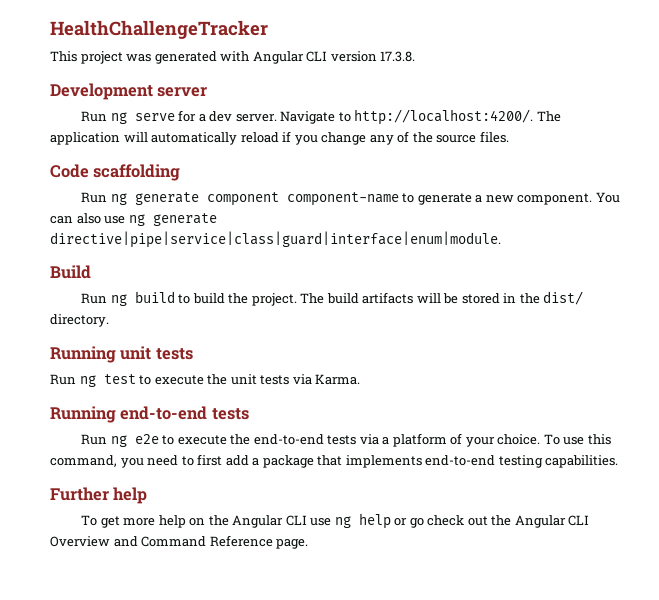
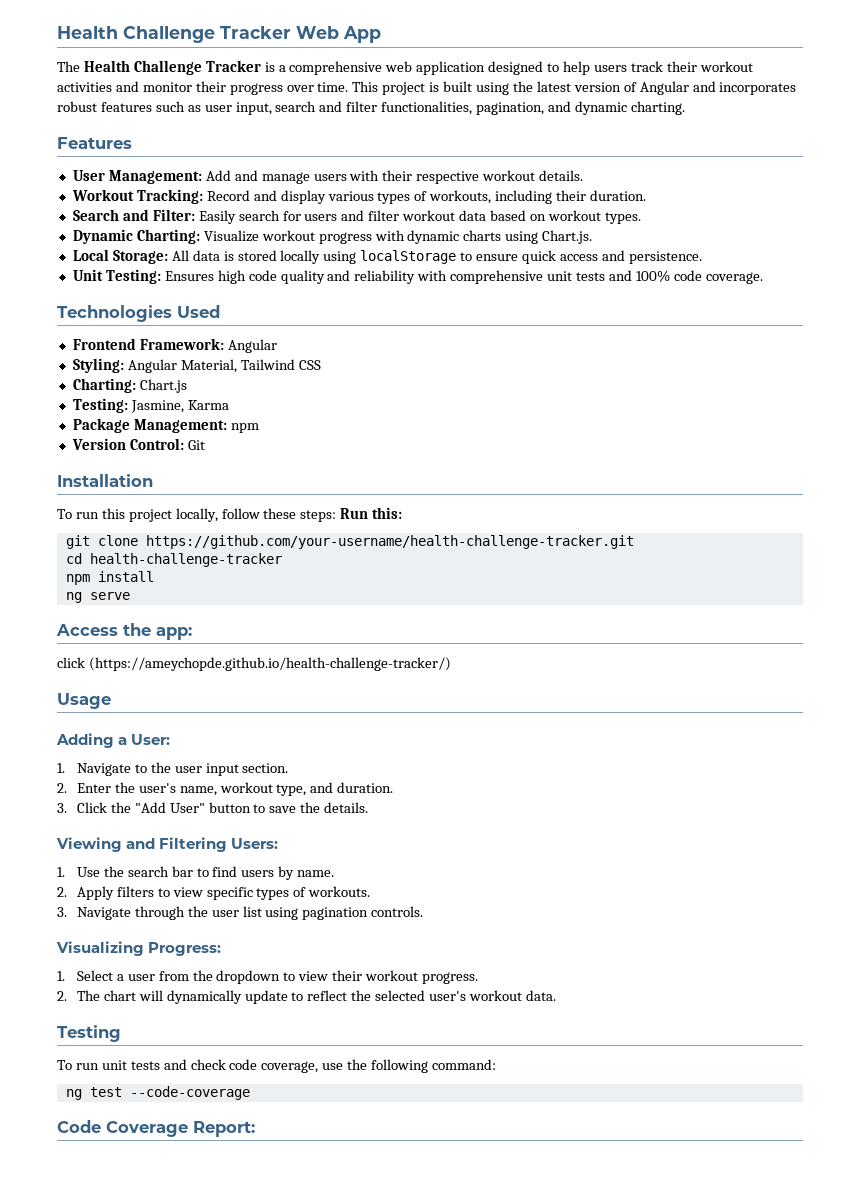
[50,20,268,39] [50,51,416,64] [50,83,208,100] [81,109,561,125] [50,131,509,145] [50,164,181,181] [81,192,620,206] [50,213,217,226] [50,231,501,248] [50,265,91,279] [81,291,584,306] [50,314,109,327] [50,346,193,363] [50,374,361,387] [50,406,249,423] [81,433,611,447] [50,454,619,468] [50,487,148,504] [81,513,590,529] [50,535,309,549] HealthChallengeTracker // This project was generated with Angular CLI version 17.3.8. // Development server // Run ng serve for a dev server. Navigate to http://localhost:4200/. The application will automatically reload if you change any of the source files. // Code scaffolding // Run ng generate component component-name to generate a new component. You can also use ng generate directive|pipe|service|class|guard|interface|enum|module. // Build // Run ng build to build the project. The build artifacts will be stored in the dist/ directory. // Running unit tests // Run ng test to execute the unit tests via Karma. // Running end-to-end tests // Run ng e2e to execute the end-to-end tests via a platform of your choice. To use this command, you need to first add a package that implements end-to-end testing capabilities. // Further help // To get more help on the Angular CLI use ng help or go check out the Angular CLI Overview and Command Reference page. -> [57,26,381,43] [57,60,753,75] [57,81,797,95] [57,101,685,115] [57,137,132,149] [72,170,584,184] [71,189,647,204] [72,209,641,224] [72,229,593,244] [72,249,702,264] [72,269,763,284] [57,305,220,322] [72,338,277,353] [72,358,321,373] [72,378,187,393] [72,398,229,413] [72,418,259,433] [71,438,205,450] [57,474,153,487] [57,507,403,522] [65,535,634,549] [65,553,282,567] [65,571,154,585] [65,592,130,603] [56,623,192,640] [57,657,451,671] [57,693,111,709] [56,733,171,748] [57,762,289,776] [57,782,394,796] [57,802,369,813] [56,837,279,852] [57,866,335,880] [57,886,371,900] [57,906,424,920] [56,941,222,956] [57,970,478,984] [57,990,556,1004] [57,1025,121,1042] [57,1059,497,1073] [65,1086,250,1100] [57,1120,255,1137] Health Challenge Tracker Web App // The Health Challenge Tracker is a comprehensive web application designed to help users track their workout activities and monitor their progress over time. This project is built using the latest version of Angular and incorporates robust features such as user input, search and filter functionalities, pagination, and dynamic charting. // Features // User Management: Add and manage users with their respective workout details. // Workout Tracking: Record and display various types of workouts, including their duration. // Search and Filter: Easily search for users and filter workout data based on workout types. // Dynamic Charting: Visualize workout progress with dynamic charts using Chart.js. // Local Storage: All data is stored locally using localStorage to ensure quick access and persistence. // Unit Testing: Ensures high code quality and reliability with comprehensive unit tests and 100% code coverage. // Technologies Used // Frontend Framework: Angular // Styling: Angular Material, Tailwind CSS // Charting: Chart.js // Testing: Jasmine, Karma // Package Management: npm // Version Control: Git // Installation // To run this project locally, follow these steps: Run this: // git clone https://github.com/your-username/health-challenge-tracker.git // cd health-challenge-tracker // npm install // ng serve // Access the app: // click (https://ameychopde.github.io/health-challenge-tracker/) // Usage // Adding a User: // 1. Navigate to the user input section. // 2. Enter the user's name, workout type, and duration. // 3. Click the "Add User" button to save the details. // Viewing and Filtering Users: // 1. Use the search bar to find users by name. // 2. Apply filters to view specific types of workouts. // 3. Navigate through the user list using pagination controls. // Visualizing Progress: // 1. Select a user from the dropdown to view their workout progress. // 2. The chart will dynamically update to reflect the selected user's workout data. // Testing // To run unit tests and check code coverage, use the following command: // ng test --code-coverage // Code Coverage Report:

